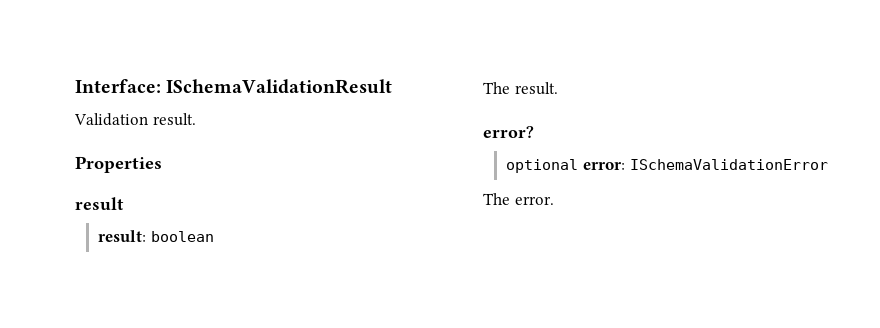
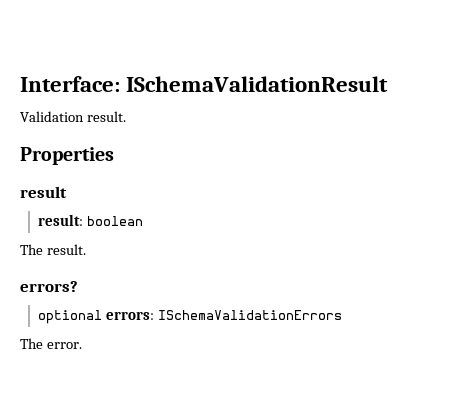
[483,126,534,138] error? -> [20,281,78,292] errors?
[582,159,828,170] error: ISchemaValidationError -> [105,310,342,320] errors: ISchemaValidationErrors

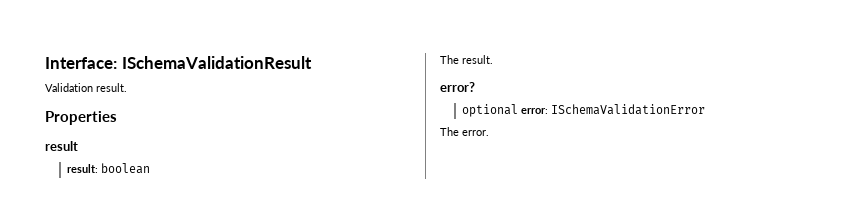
[20,281,78,292] errors? -> [440,82,475,92] error?
[105,310,342,320] errors: ISchemaValidationErrors -> [520,104,705,115] error: ISchemaValidationError

